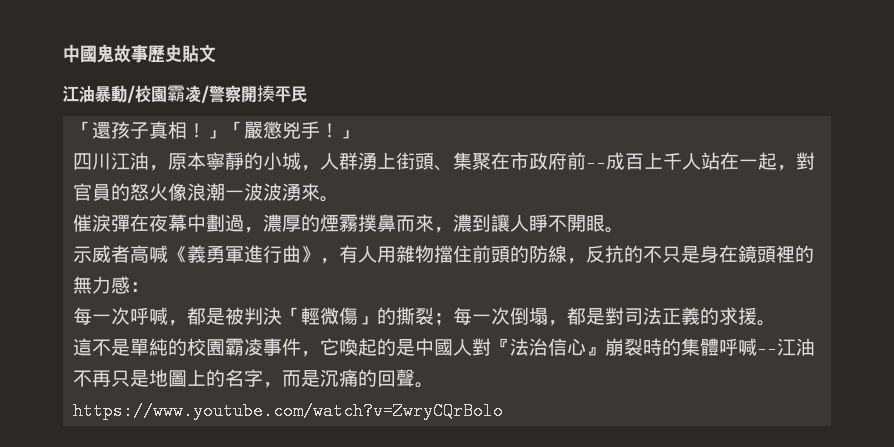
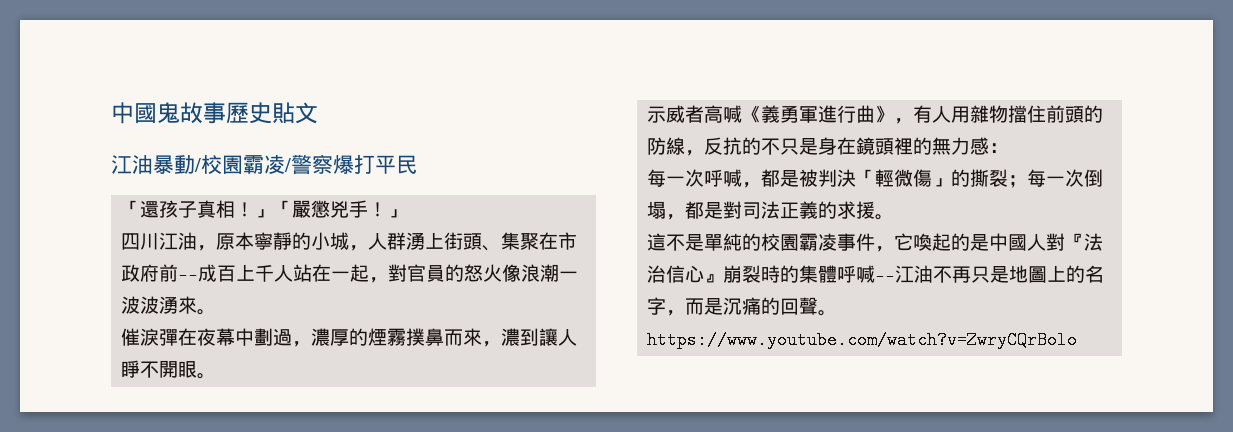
[241,85,275,103] 開揍 -> [333,155,375,174] 爆打

